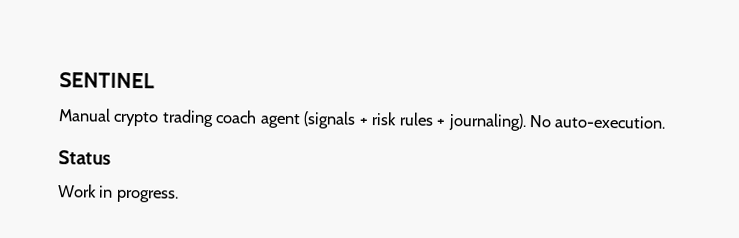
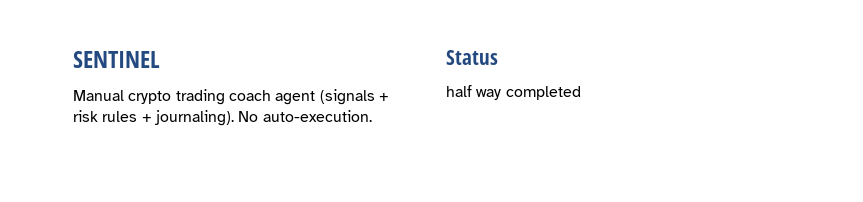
[57,184,179,203] Work in progress. -> [446,85,581,100] half way completed

